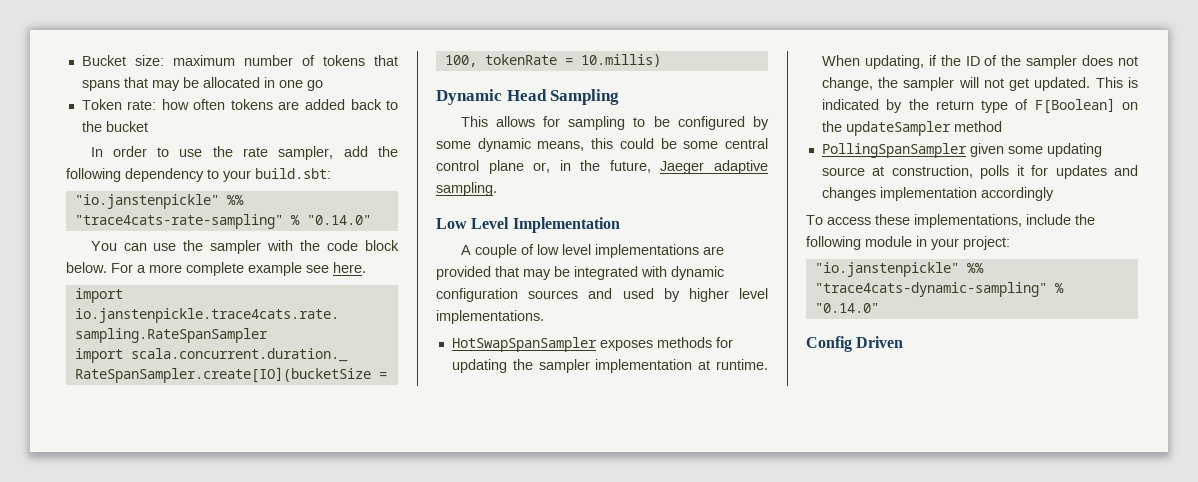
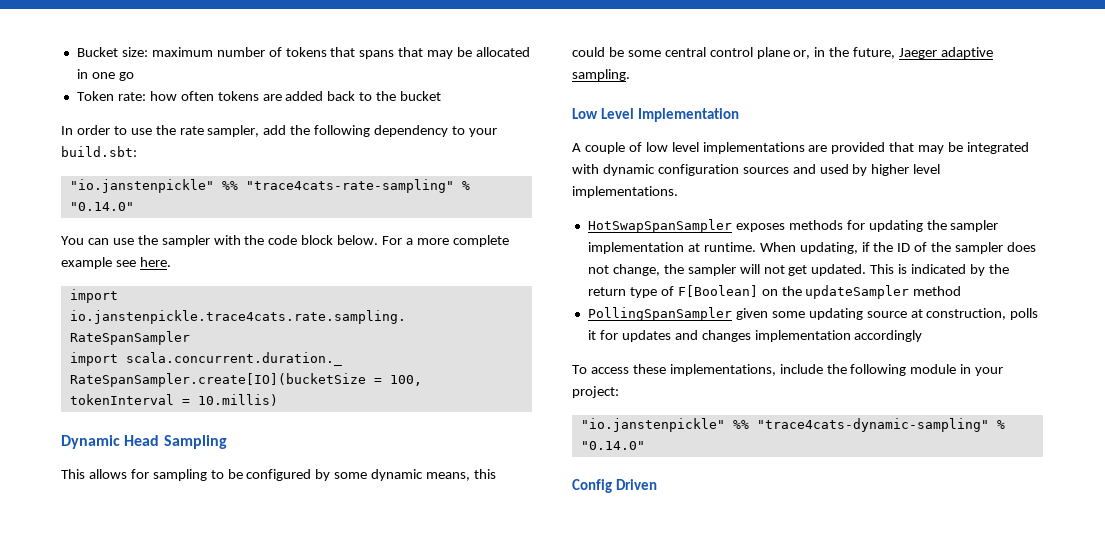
[484,54,557,65] tokenRate -> [69,394,174,405] tokenInterval

